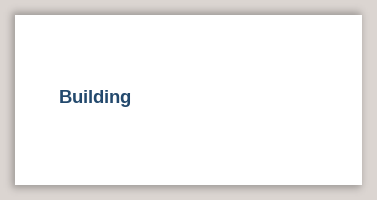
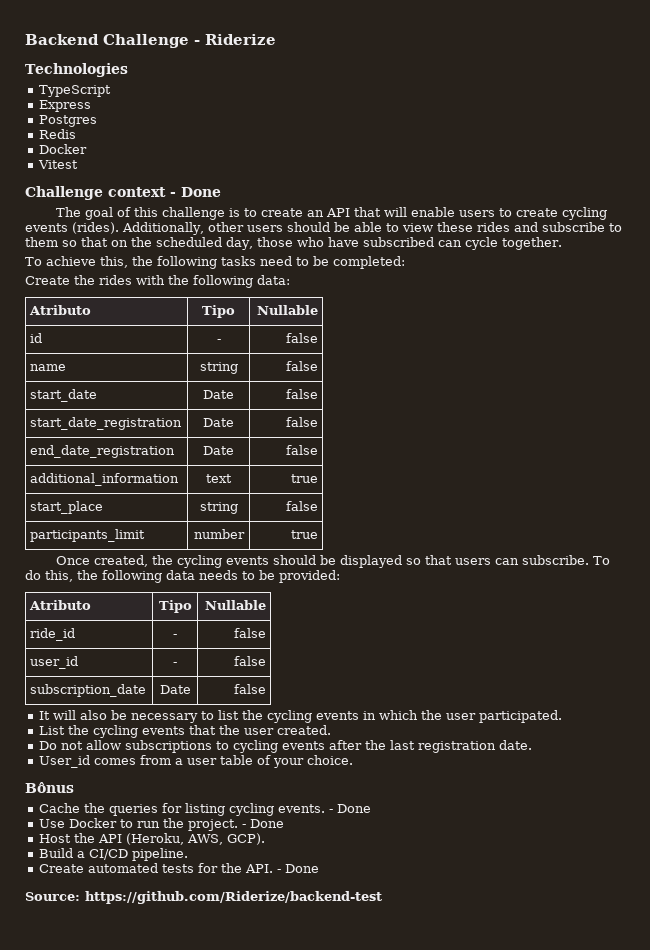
[59,90,131,107] Building -> [25,34,276,48] [25,63,128,77] [38,85,111,97] [38,100,91,112] [38,115,97,127] [38,129,76,139] [38,144,87,154] [37,160,78,169] [25,186,221,200] [56,207,608,220] [25,222,622,235] [25,237,562,250] [25,256,405,269] [25,275,290,288] [29,305,92,315] [202,305,235,318] [256,305,318,315] [30,333,43,343] [216,339,221,343] [285,333,318,343] [30,364,67,371] [199,362,238,374] [285,361,318,371] [30,389,98,402] [203,390,234,399] [285,389,318,399] [30,417,183,430] [203,418,234,427] [285,417,318,427] [30,445,176,458] [203,446,234,455] [285,445,318,455] [30,473,180,486] [206,474,232,483] [290,474,318,483] [30,501,104,514] [199,502,238,514] [285,501,318,511] [30,529,146,542] [193,529,245,539] [290,530,318,539] [56,555,611,568] [25,570,340,583] [29,600,92,610] [158,600,192,613] [204,600,266,610] [30,628,76,641] [173,634,177,638] [233,628,266,638] [30,656,79,669] [173,662,177,666] [233,656,266,666] [30,684,147,697] [159,685,191,694] [233,684,266,694] [38,710,562,723] [38,725,331,738] [38,740,532,753] [38,755,353,768] [25,782,74,793] [38,803,371,816] [38,818,284,831] [38,833,265,845] [38,848,188,861] [38,863,319,873] [25,891,382,904] Backend Challenge - Riderize // Technologies // TypeScript // Express // Postgres // Redis // Docker // Vitest // Challenge context - Done // The goal of this challenge is to create an API that will enable users to create cycling events (rides). Additionally, other users should be able to view these rides and subscribe to them so that on the scheduled day, those who have subscribed can cycle together. // To achieve this, the following tasks need to be completed: // Create the rides with the following data: // Atributo | Tipo | Nullable // id | - | false // name | string | false // start_date | Date | false // start_date_registration | Date | false // end_date_registration | Date | false // additional_information | text | true // start_place | string | false // participants_limit | number | true // Once created, the cycling events should be displayed so that users can subscribe. To do this, the following data needs to be provided: // Atributo | Tipo | Nullable // ride_id | - | false // user_id | - | false // subscription_date | Date | false // It will also be necessary to list the cycling events in which the user participated. // List the cycling events that the user created. // Do not allow subscriptions to cycling events after the last registration date. // User_id comes from a user table of your choice. // Bônus // Cache the queries for listing cycling events. - Done // Use Docker to run the project. - Done // Host the API (Heroku, AWS, GCP). // Build a CI/CD pipeline. // Create automated tests for the API. - Done // Source: https://github.com/Riderize/backend-test

